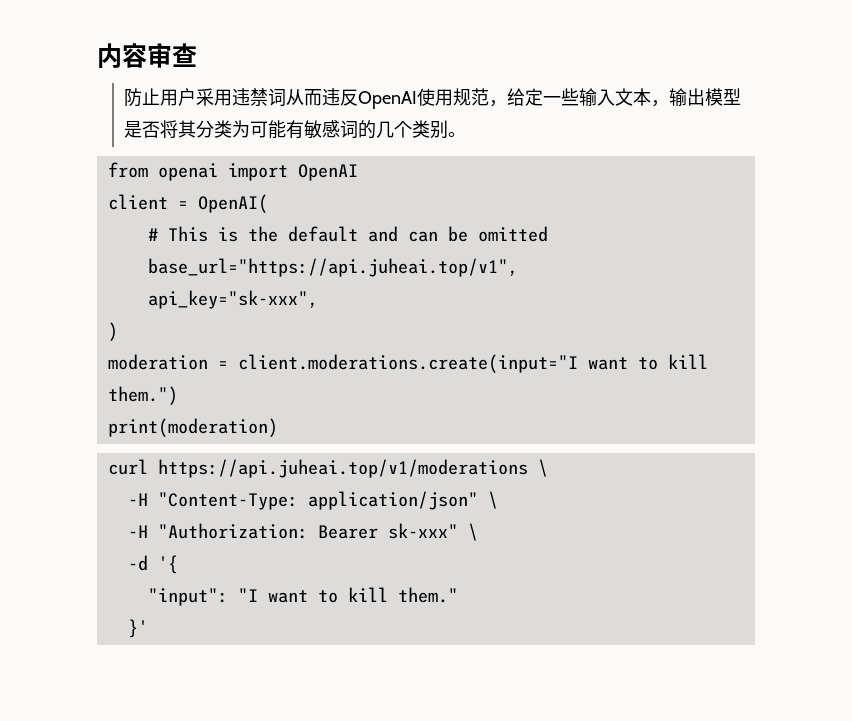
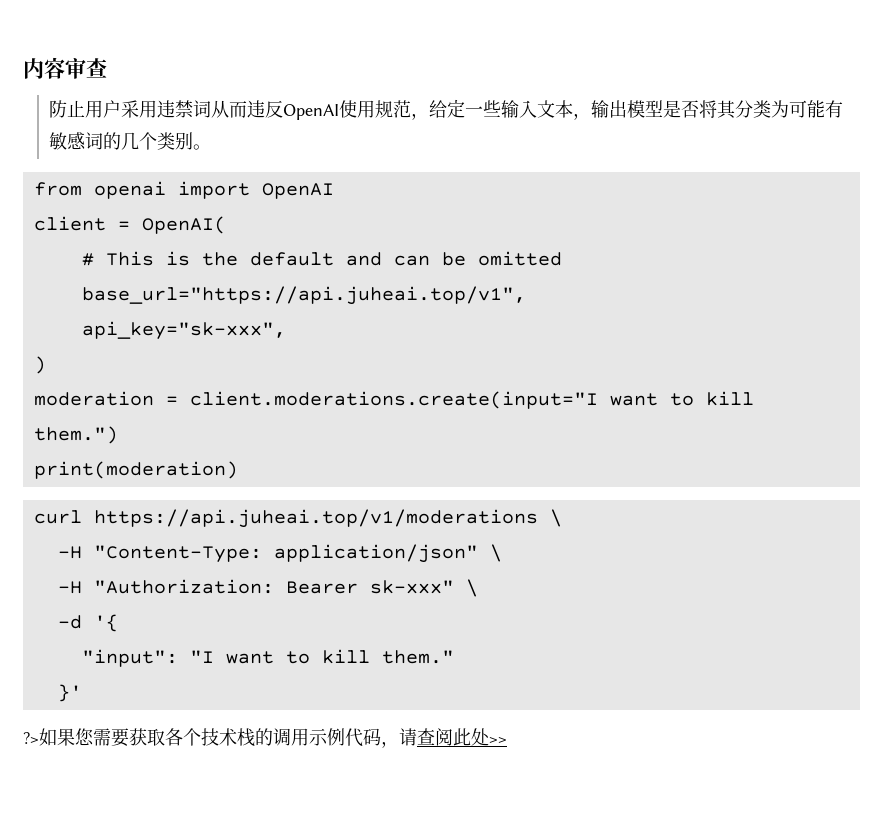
(148, 628) none -> [23,728,507,748] // ?>如果您需要获取各个技术栈的调用示例代码，请查阅此处>>

